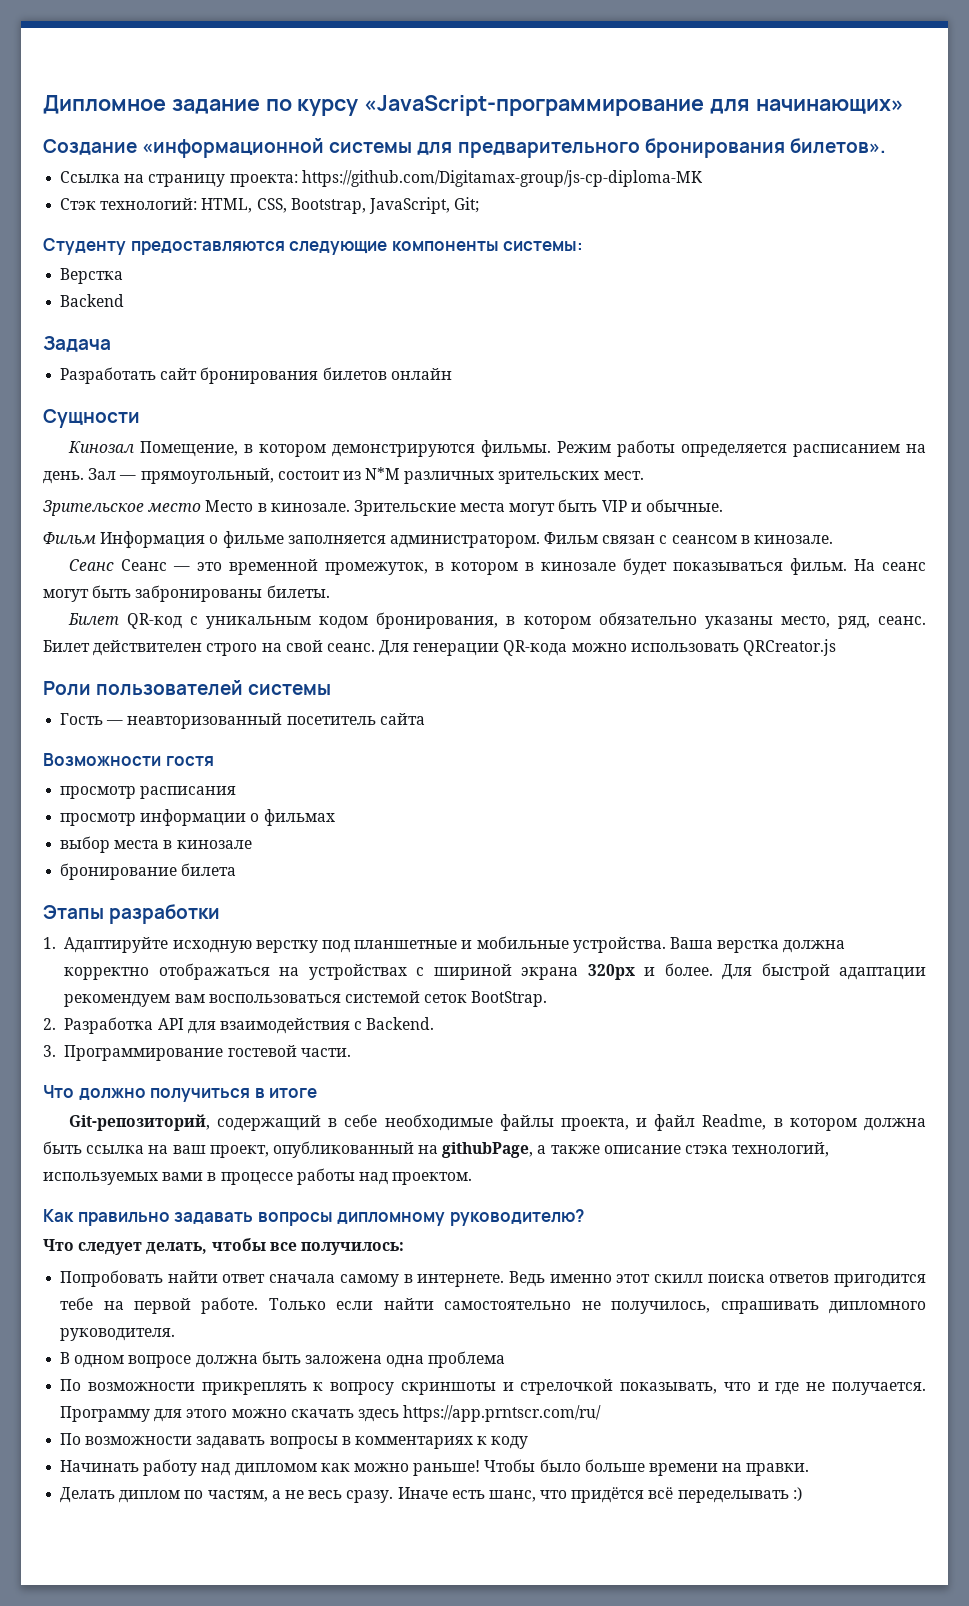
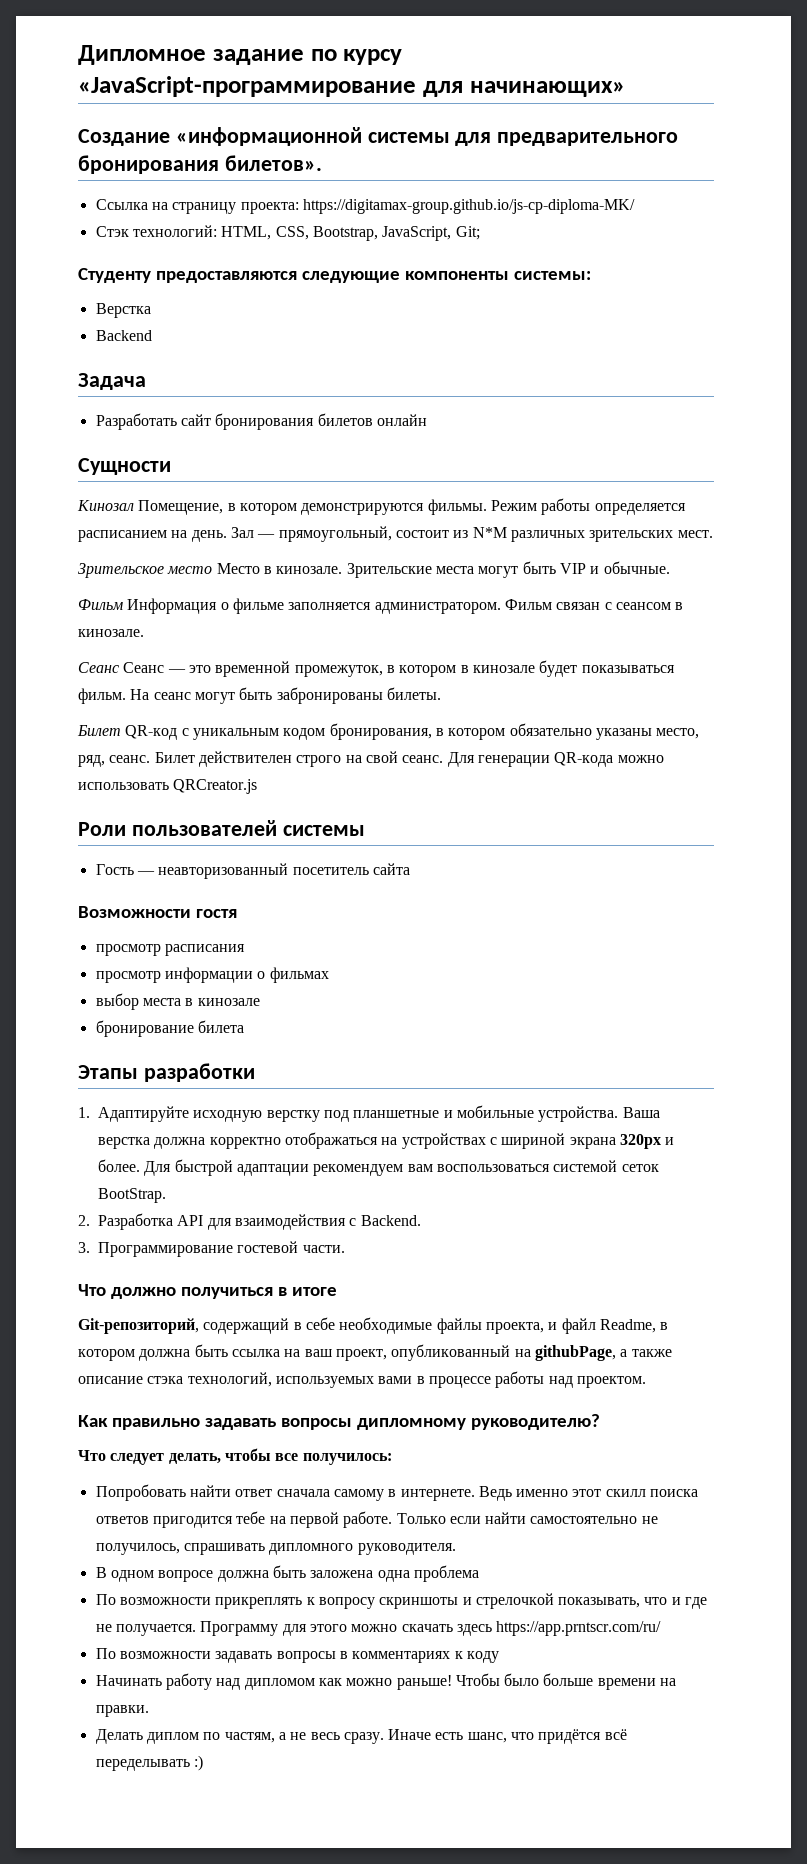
[301,170,703,187] https://github.com/Digitamax-group/js-cp-diploma-MK -> [302,199,635,214] https://digitamax-group.github.io/js-cp-diploma-MK/

